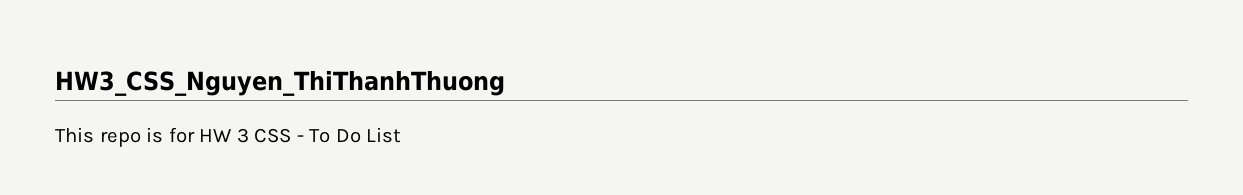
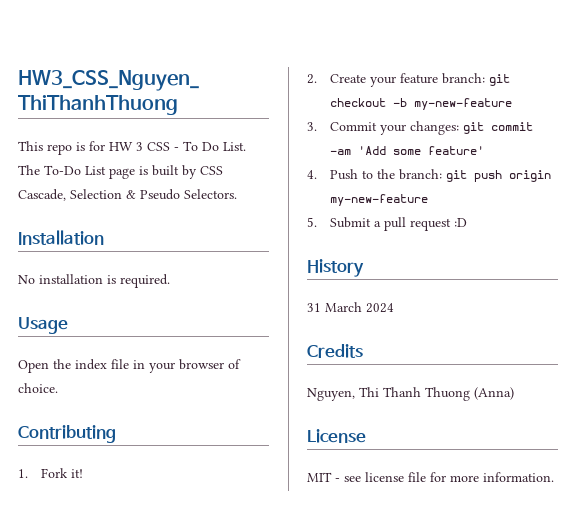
[366,127,402,143] List -> [223,142,246,151] [18,165,223,179] [18,189,237,201] [18,230,104,245] [18,274,170,288] [18,317,68,334] [18,359,241,373] [18,383,58,393] [18,425,116,443] [18,468,83,478] [307,73,510,87] [329,98,512,110] [307,121,533,135] [329,146,484,155] [307,169,551,182] [329,194,428,206] [307,217,467,231] [307,259,364,277] [307,302,394,313] [307,344,363,358] [307,387,514,401] [307,429,366,443] [307,472,554,482] List. The To-Do List page is built by CSS Cascade, Selection & Pseudo Selectors. // Installation // No installation is required. // Usage // Open the index file in your browser of choice. // Contributing // 1. Fork it! // 2. Create your feature branch: git checkout -b my-new-feature // 3. Commit your changes: git commit -am 'Add some feature' // 4. Push to the branch: git push origin my-new-feature // 5. Submit a pull request :D // History // 31 March 2024 // Credits // Nguyen, Thi Thanh Thuong (Anna) // License // MIT - see license file for more information.

